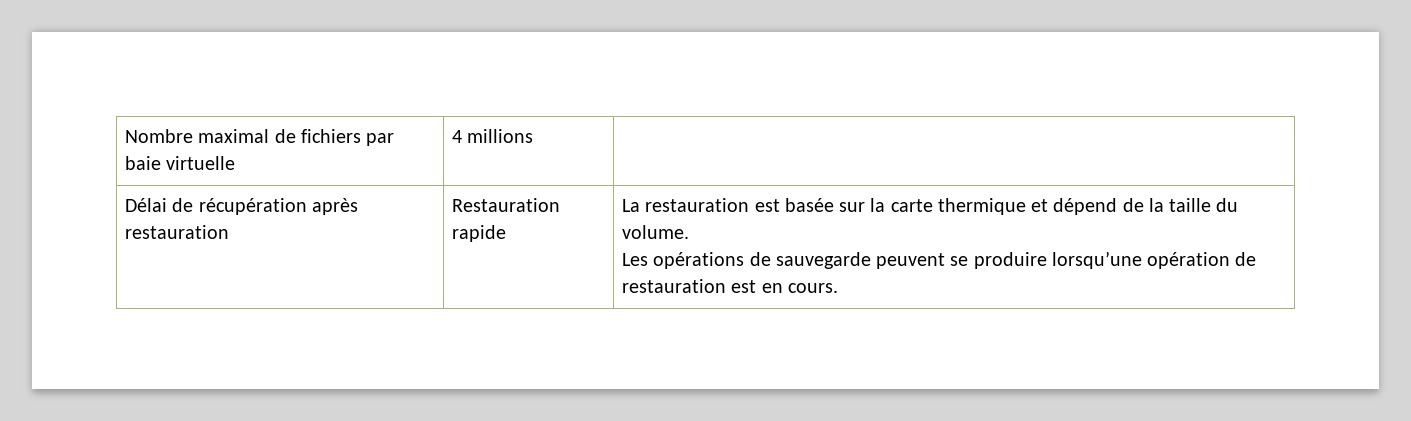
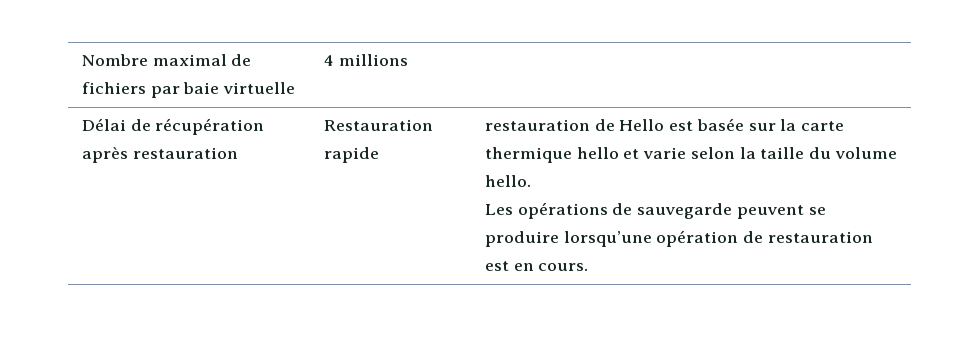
[621,198,750,212] La restauration -> [484,119,665,131] restauration de Hello
[1031,198,1144,215] et dépend de -> [576,147,735,159] hello et varie selon
[621,225,689,239] volume. -> [834,147,897,159] [484,175,531,187] volume hello.

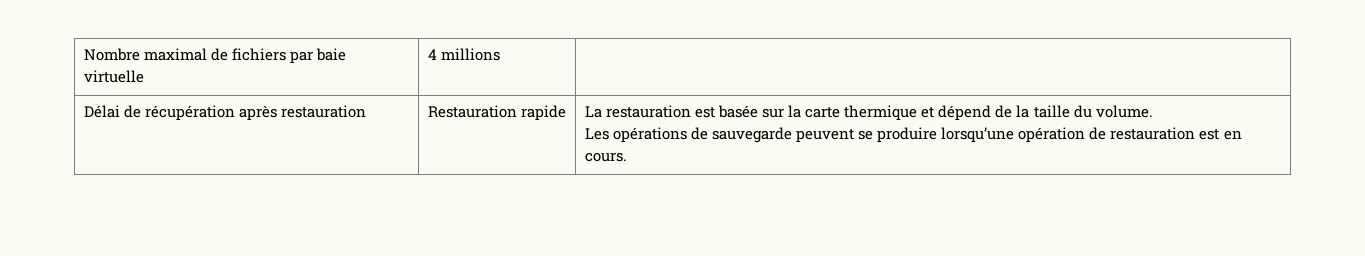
[484,119,665,131] restauration de Hello -> [584,105,691,118] La restauration
[576,147,735,159] hello et varie selon -> [921,105,1013,121] et dépend de
[834,147,897,159] [484,175,531,187] volume hello. -> [1095,105,1153,118] volume.

